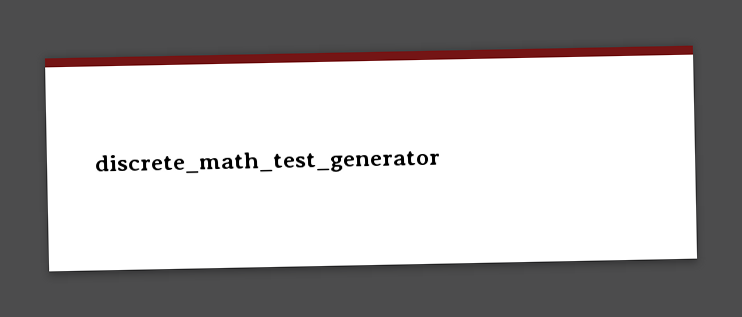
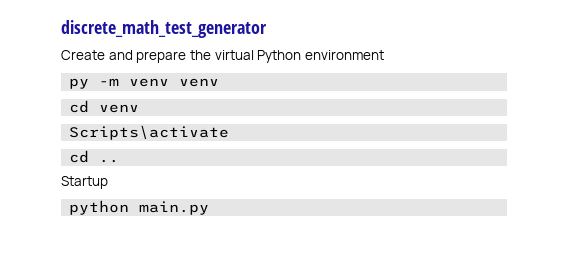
(441, 162) none -> [61,50,384,63] [69,78,220,89] [69,100,140,113] [69,125,230,140] [69,150,120,163] [61,176,108,189] [69,200,210,215] // Create and prepare the virtual Python environment // py -m venv venv // cd venv // Scripts\activate // cd .. // Startup // python main.py

